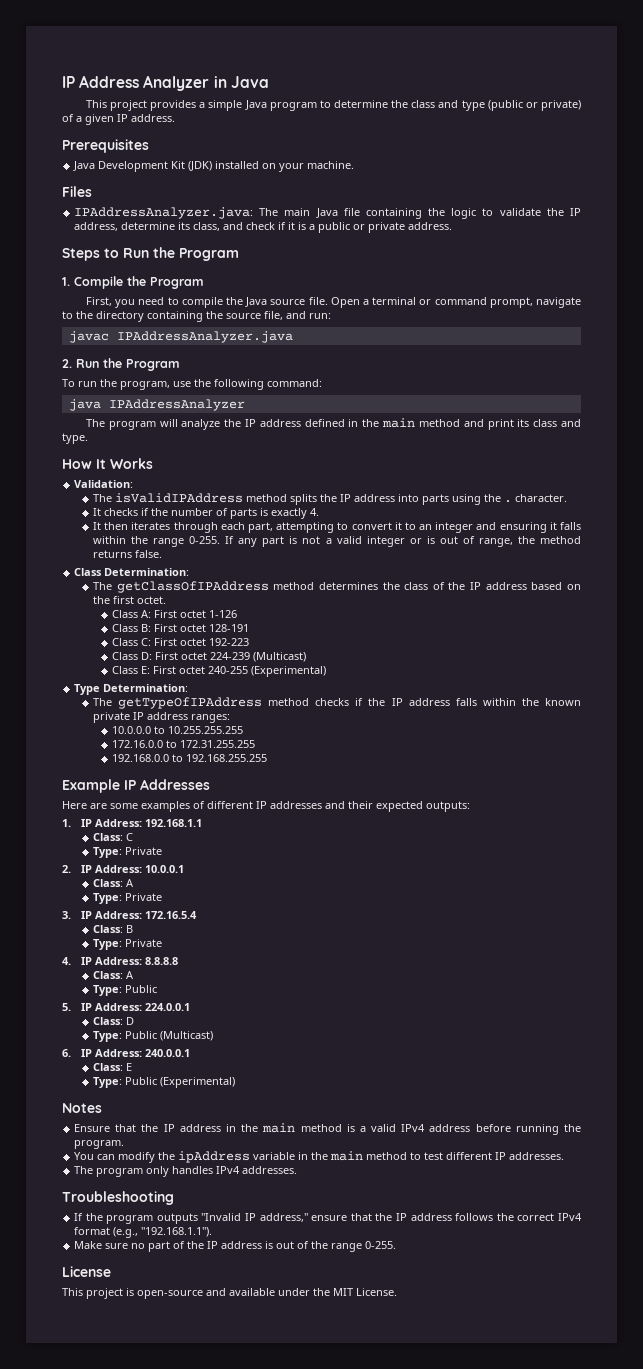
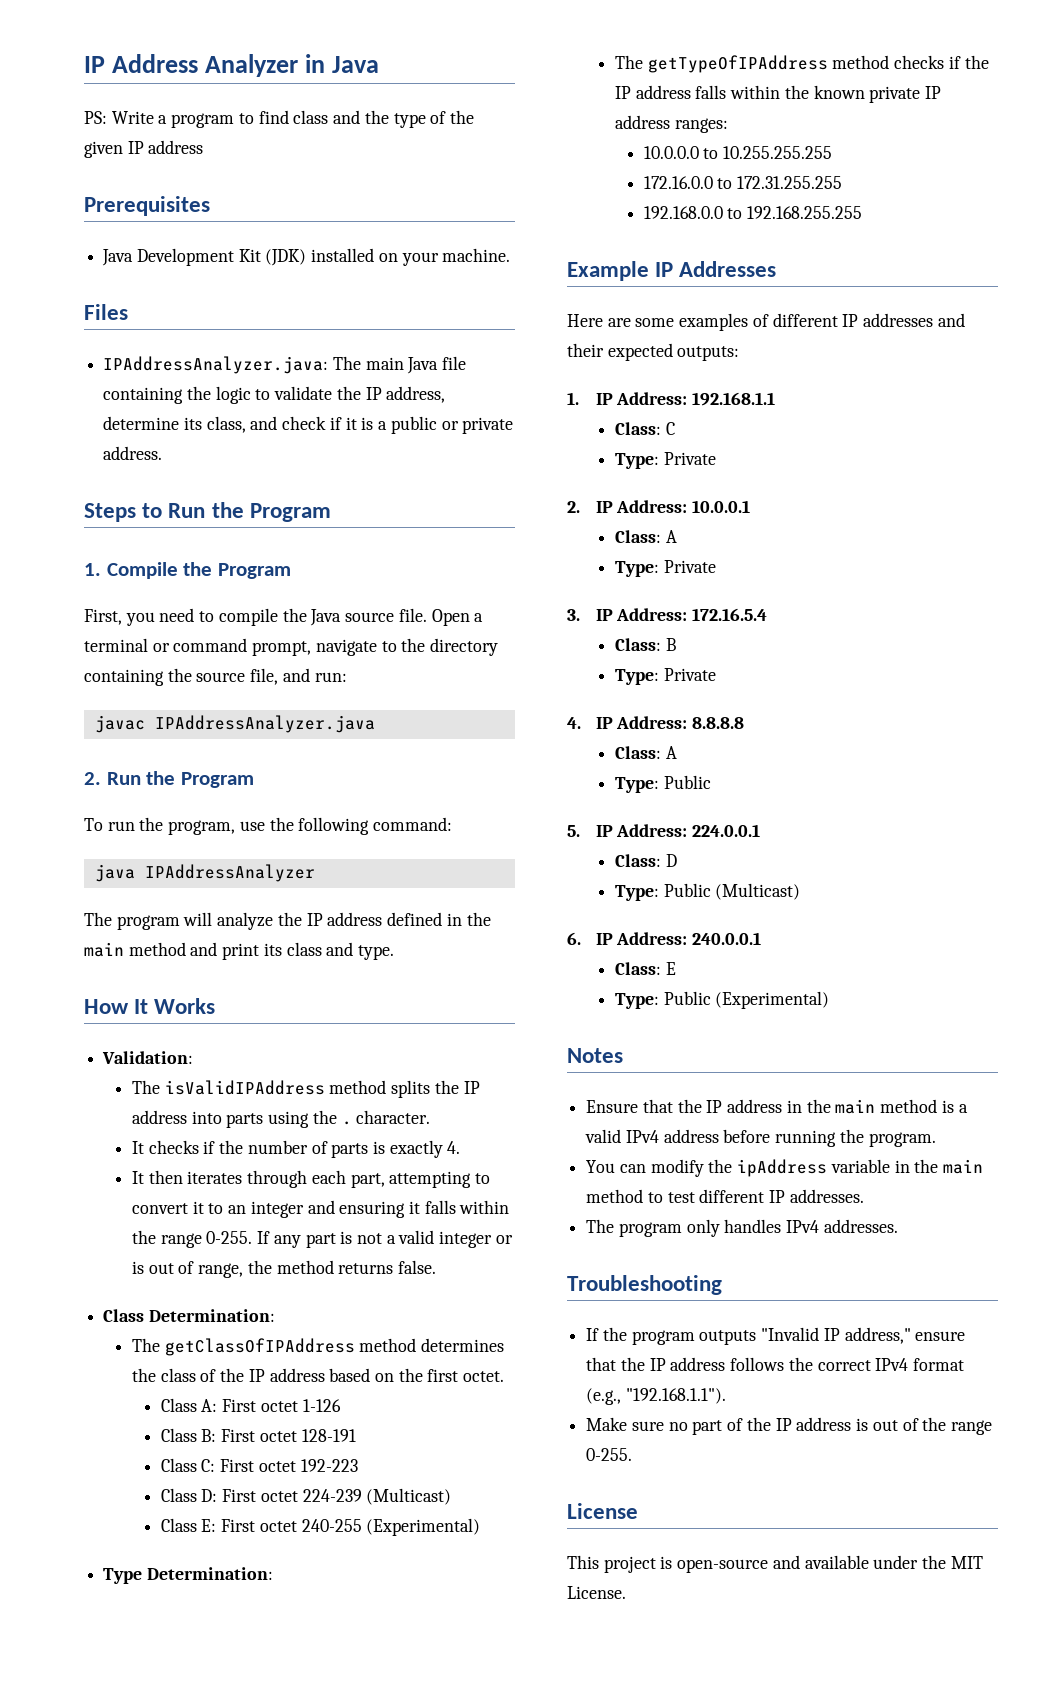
[85,100,581,111] [62,114,82,122] This project provides a simple Java program to determine the class and type (public or private) of a -> [84,110,474,128] PS: Write a program to find class and the type of the
[131,114,175,122] address. -> [148,140,204,154] address

